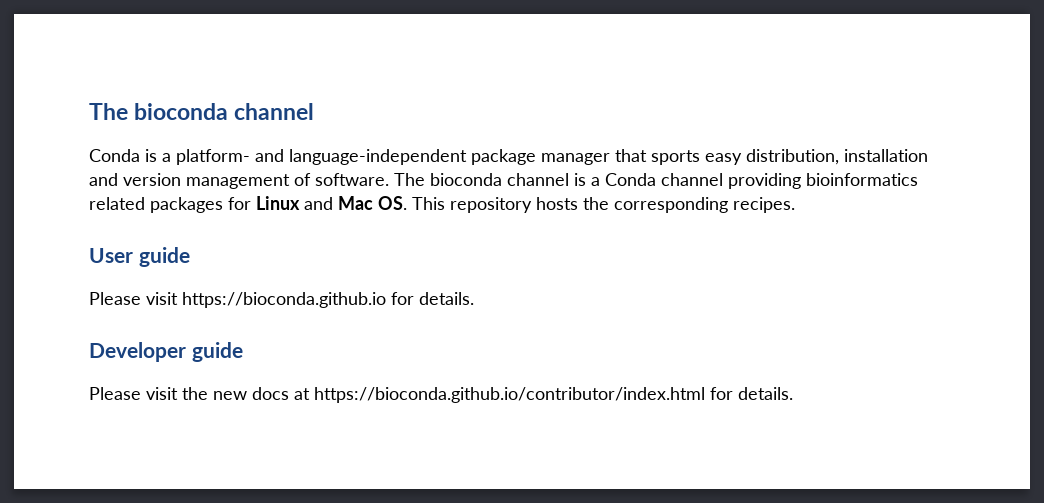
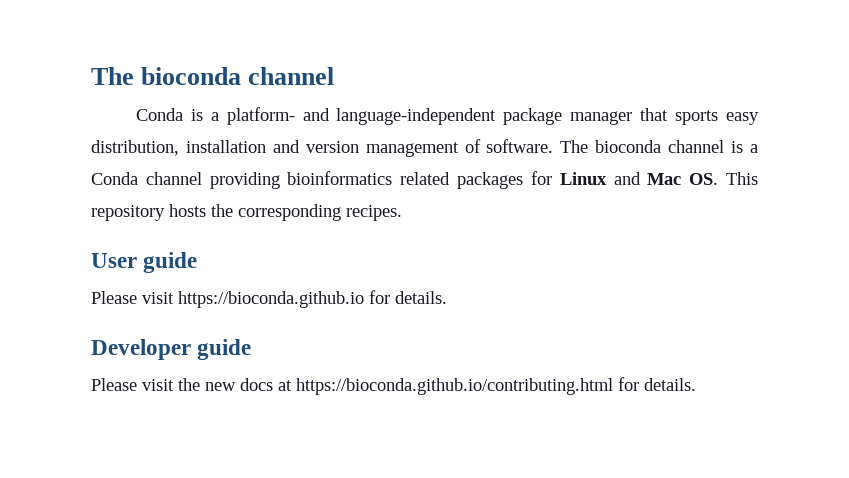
[314,387,705,403] https://bioconda.github.io/contributor/index.html -> [296,378,613,395] https://bioconda.github.io/contributing.html

